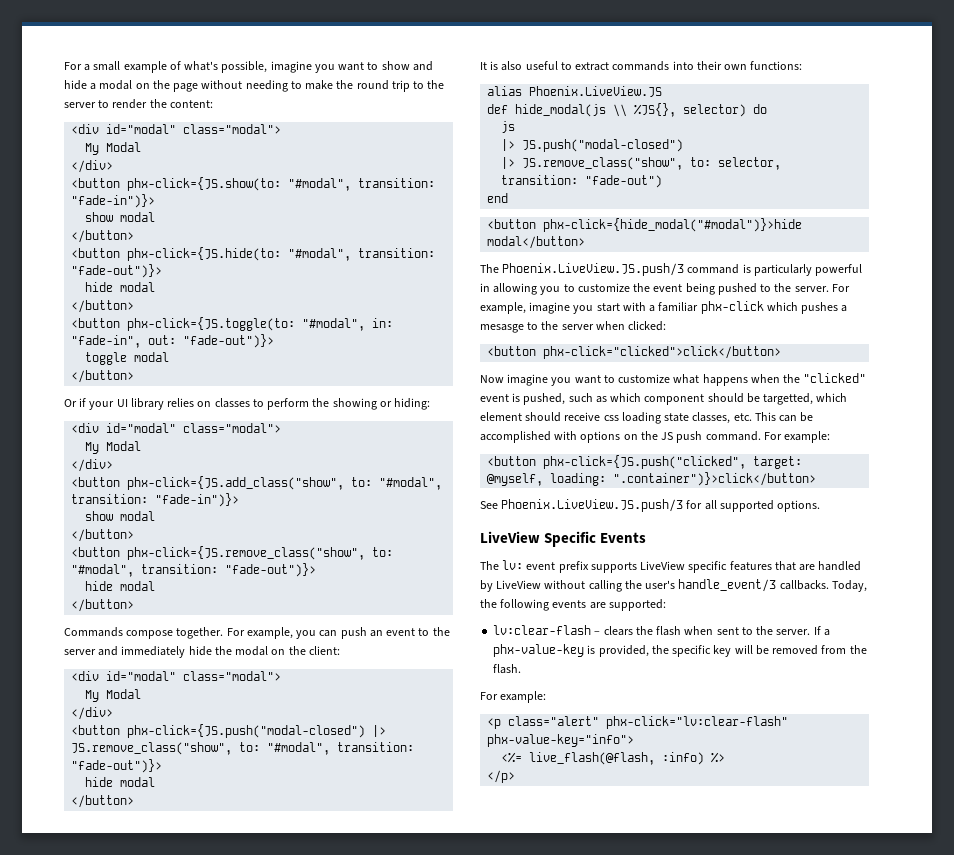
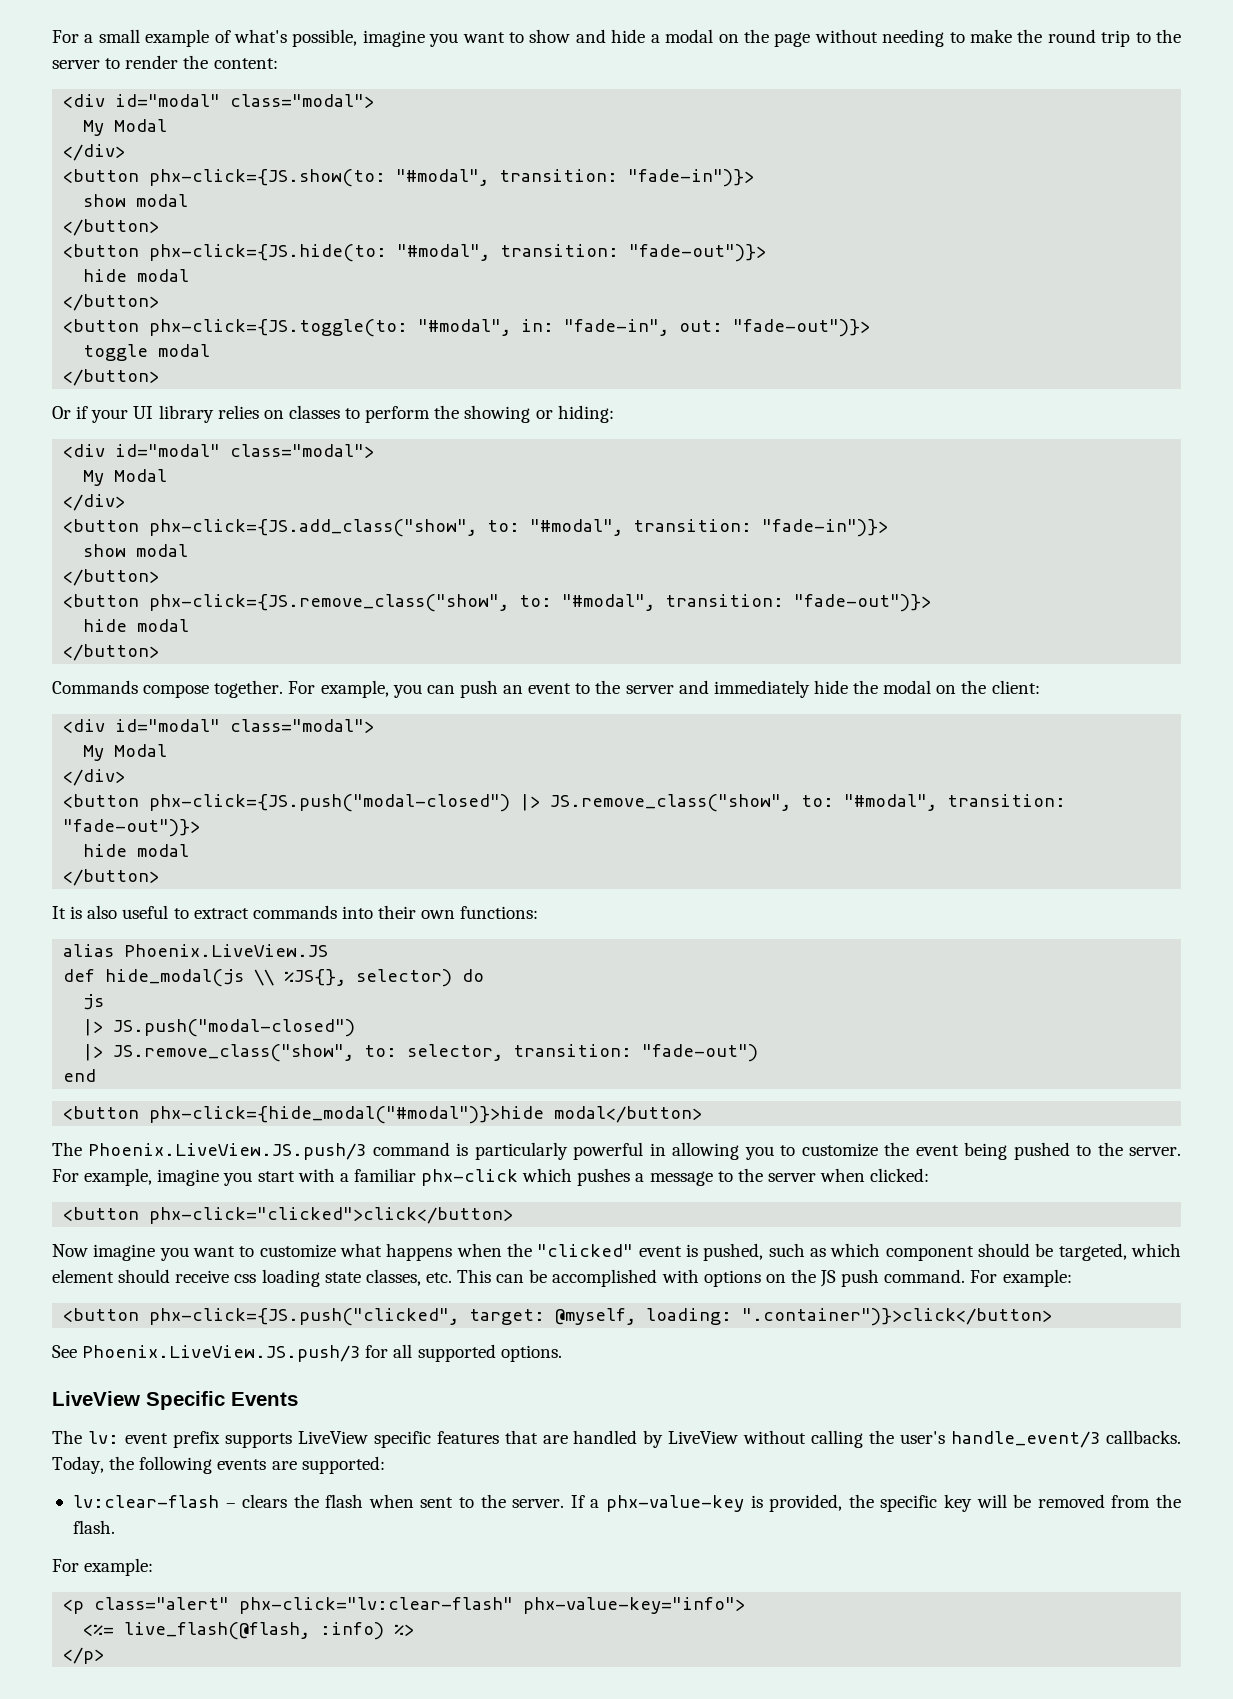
[480,324,524,333] mesasge -> [649,1171,713,1186] message
[763,393,814,405] targetted, -> [1058,1243,1127,1261] targeted,

